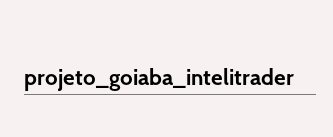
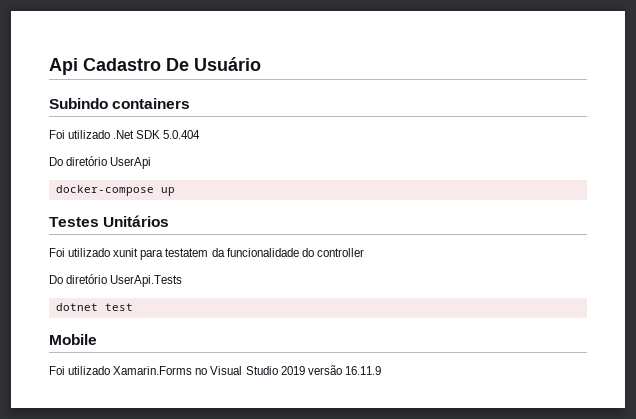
[24,68,294,91] projeto_goiaba_intelitrader -> [49,57,261,75] [49,98,191,109] [49,130,201,139] [49,156,152,169] [55,185,175,196] [49,215,170,227] [49,248,364,260] [49,274,183,287] [55,303,133,311] [49,334,97,345] [49,365,381,375] Api Cadastro De Usuário // Subindo containers // Foi utilizado .Net SDK 5.0.404 // Do diretório UserApi // docker-compose up // Testes Unitários // Foi utilizado xunit para testatem da funcionalidade do controller // Do diretório UserApi.Tests // dotnet test // Mobile // Foi utilizado Xamarin.Forms no Visual Studio 2019 versão 16.11.9

